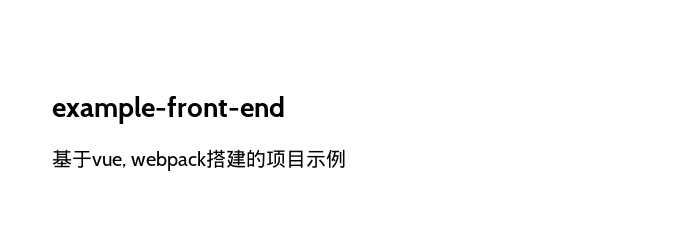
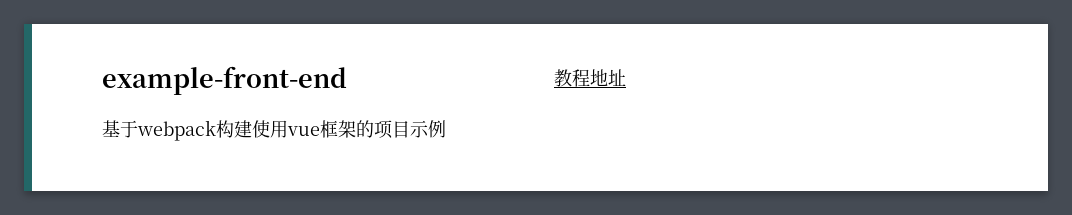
[92,149,247,171] vue, webpack搭建 -> [137,120,356,141] webpack构建使用vue框架
(347, 158) none -> [554,69,626,87] // 教程地址

